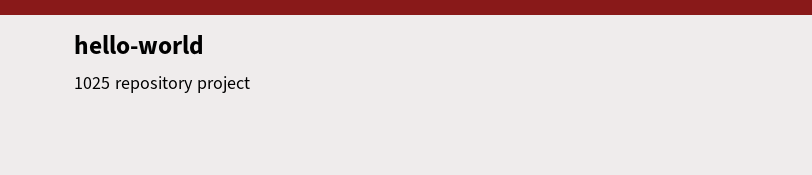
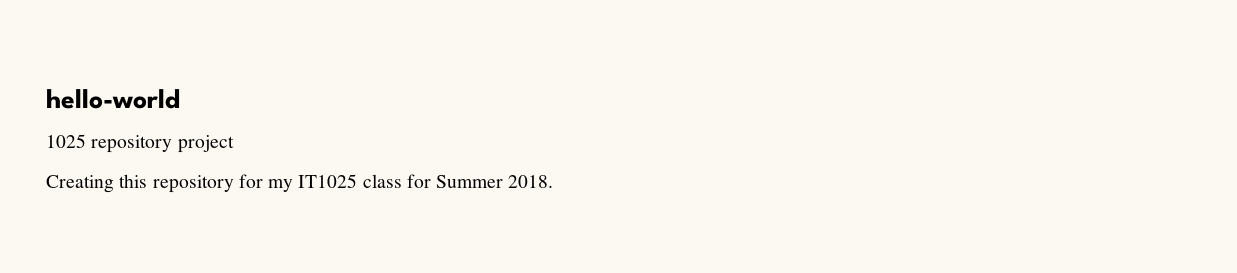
(250, 84) none -> [46,174,554,193] // Creating this repository for my IT1025 class for Summer 2018.

